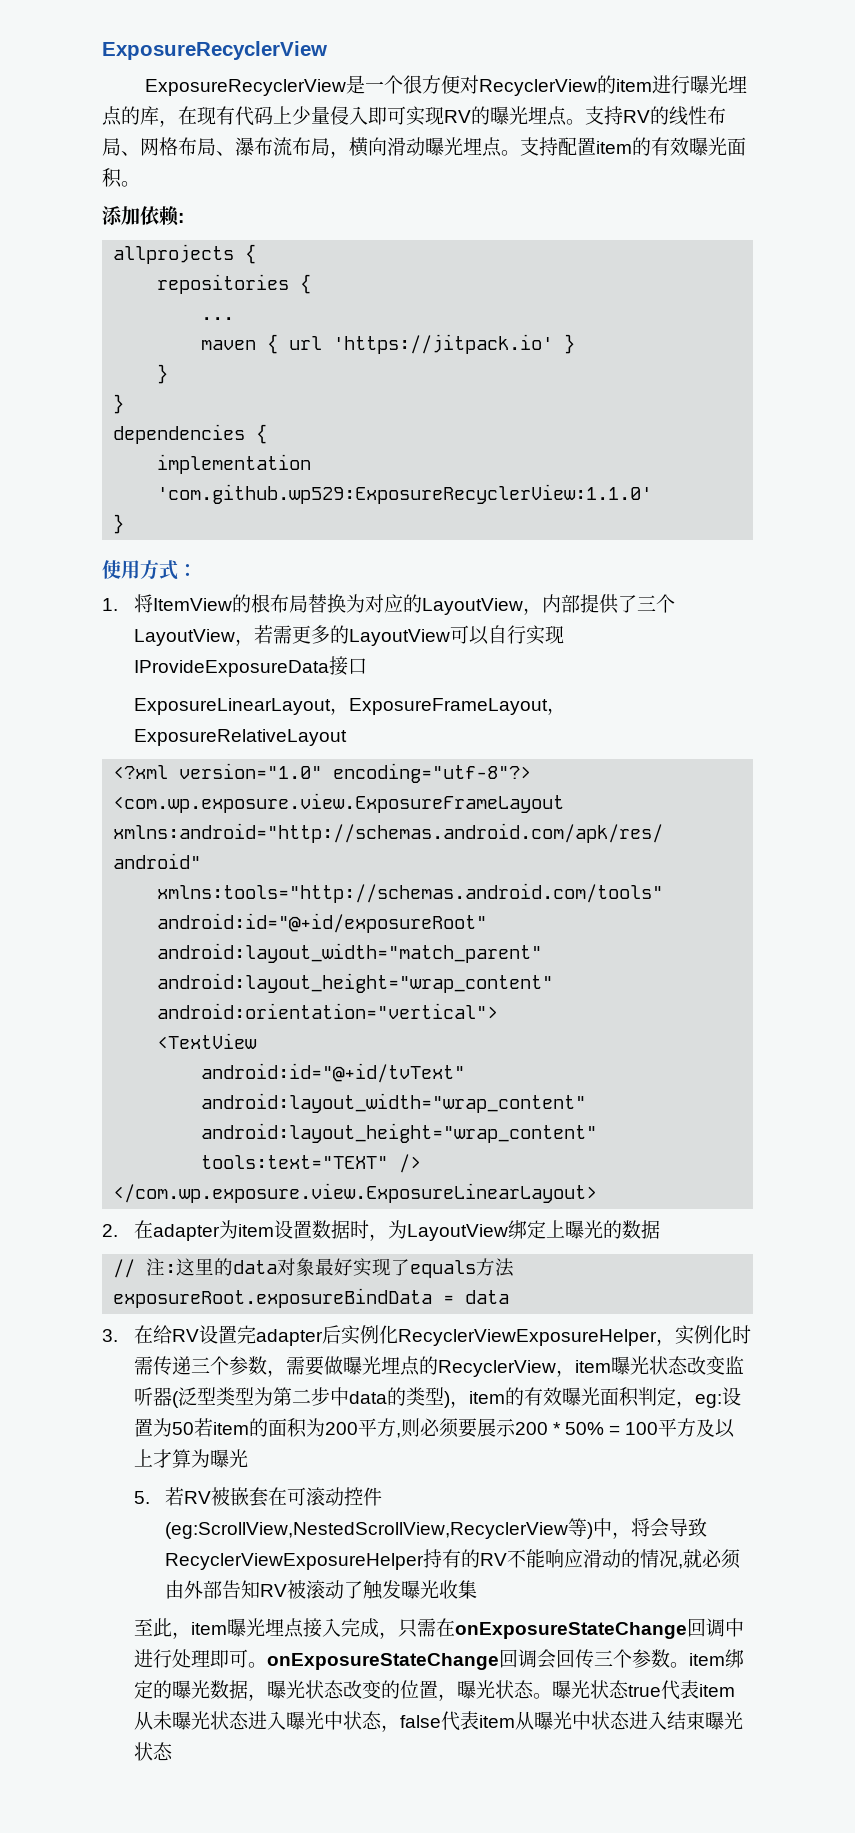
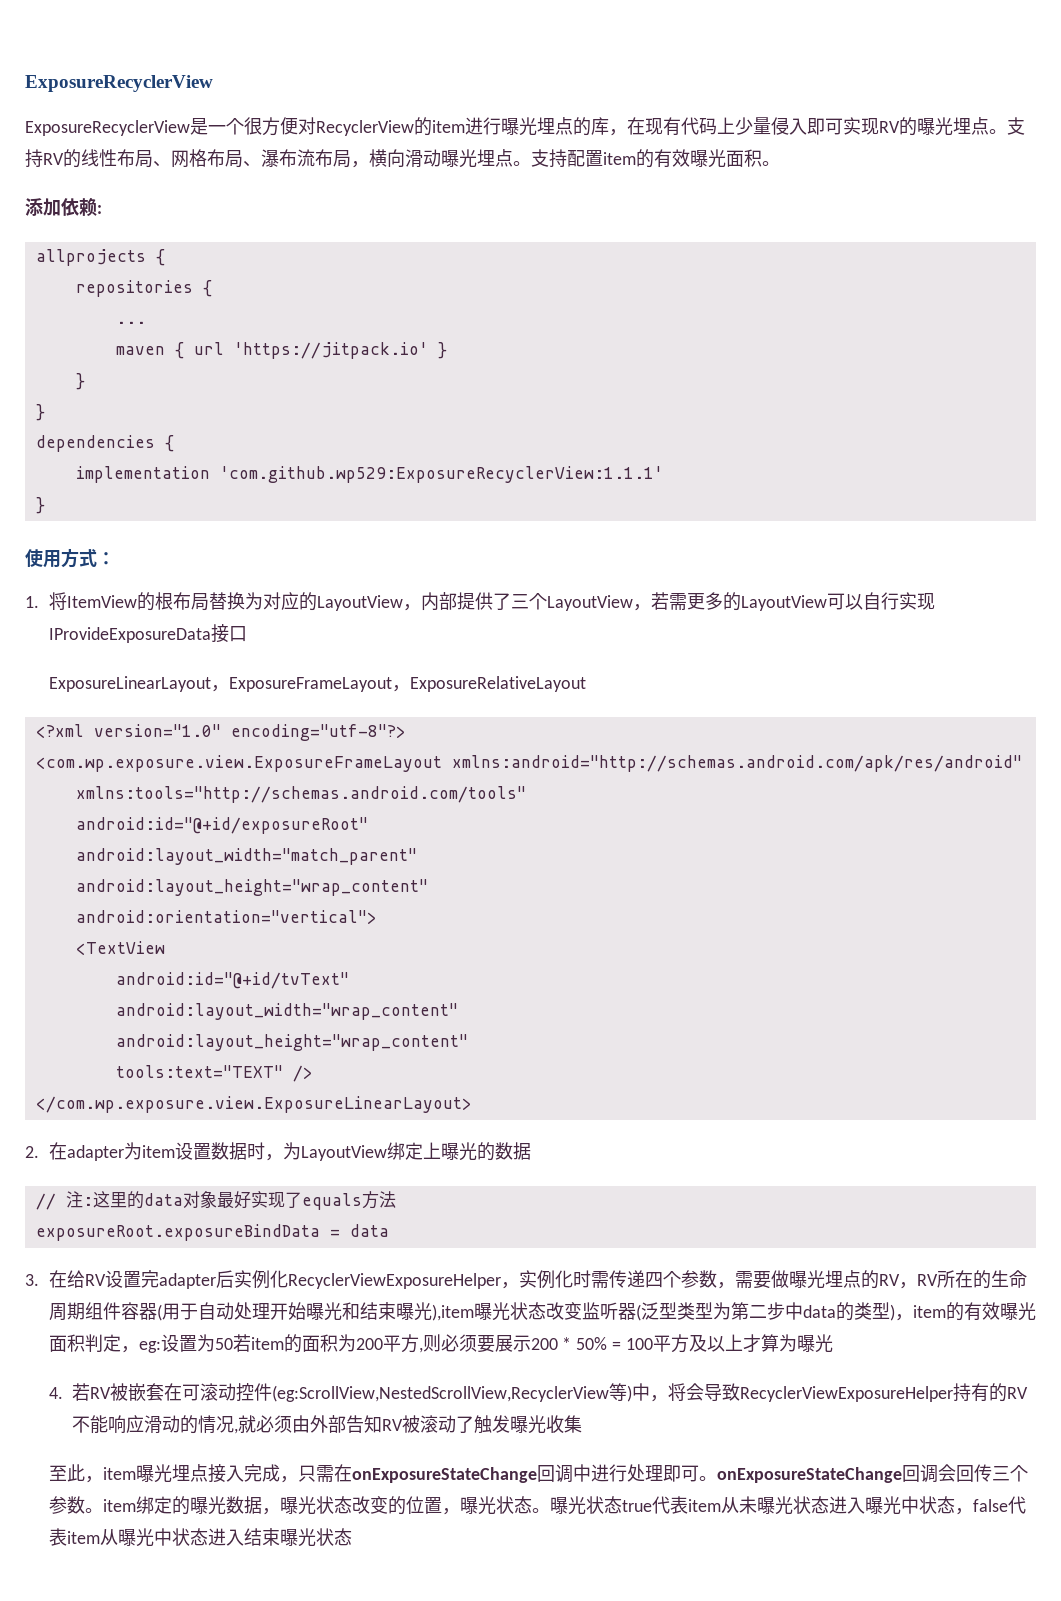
[157,484,653,504] 'com.github.wp529:ExposureRecyclerView:1.1.0' -> [219,466,663,483] 'com.github.wp529:ExposureRecyclerView:1.1.1'
[190,1357,210,1373] 三 -> [644,1272,663,1288] 四
[437,1360,611,1377] RecyclerView，item -> [878,1270,1027,1289] [48,1302,474,1321] RV，RV所在的生命周期组件容器(用于自动处理开始曝光和结束曝光),item
[133,1491,150,1504] 5. -> [48,1387,63,1399] 4.

